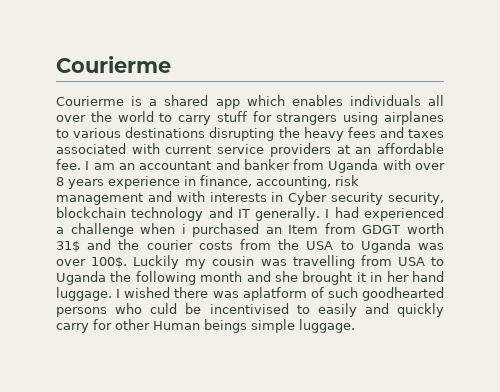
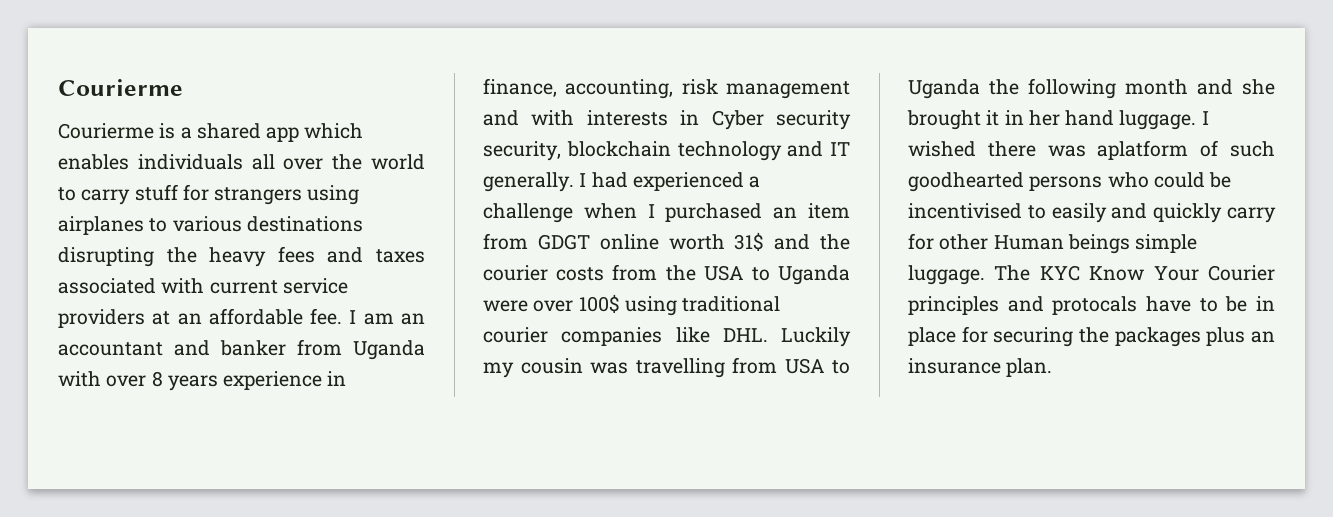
[181,224,186,234] i -> [647,204,655,218] I
[288,225,319,234] Item -> [808,203,850,219] item
(401, 229) none -> [599,234,659,250] online
[417,243,444,250] [56,257,128,268] was over 100$. -> [483,294,781,316] [483,327,768,346] were over 100$ using traditional courier companies like DHL.
[150,303,178,314] culd -> [1153,172,1205,188] could
(355, 326) none -> [994,265,1275,281] [908,296,1275,315] [908,326,1275,347] [908,358,1053,377] The KYC Know Your Courier principles and protocals have to be in place for securing the packages plus an insurance plan.

